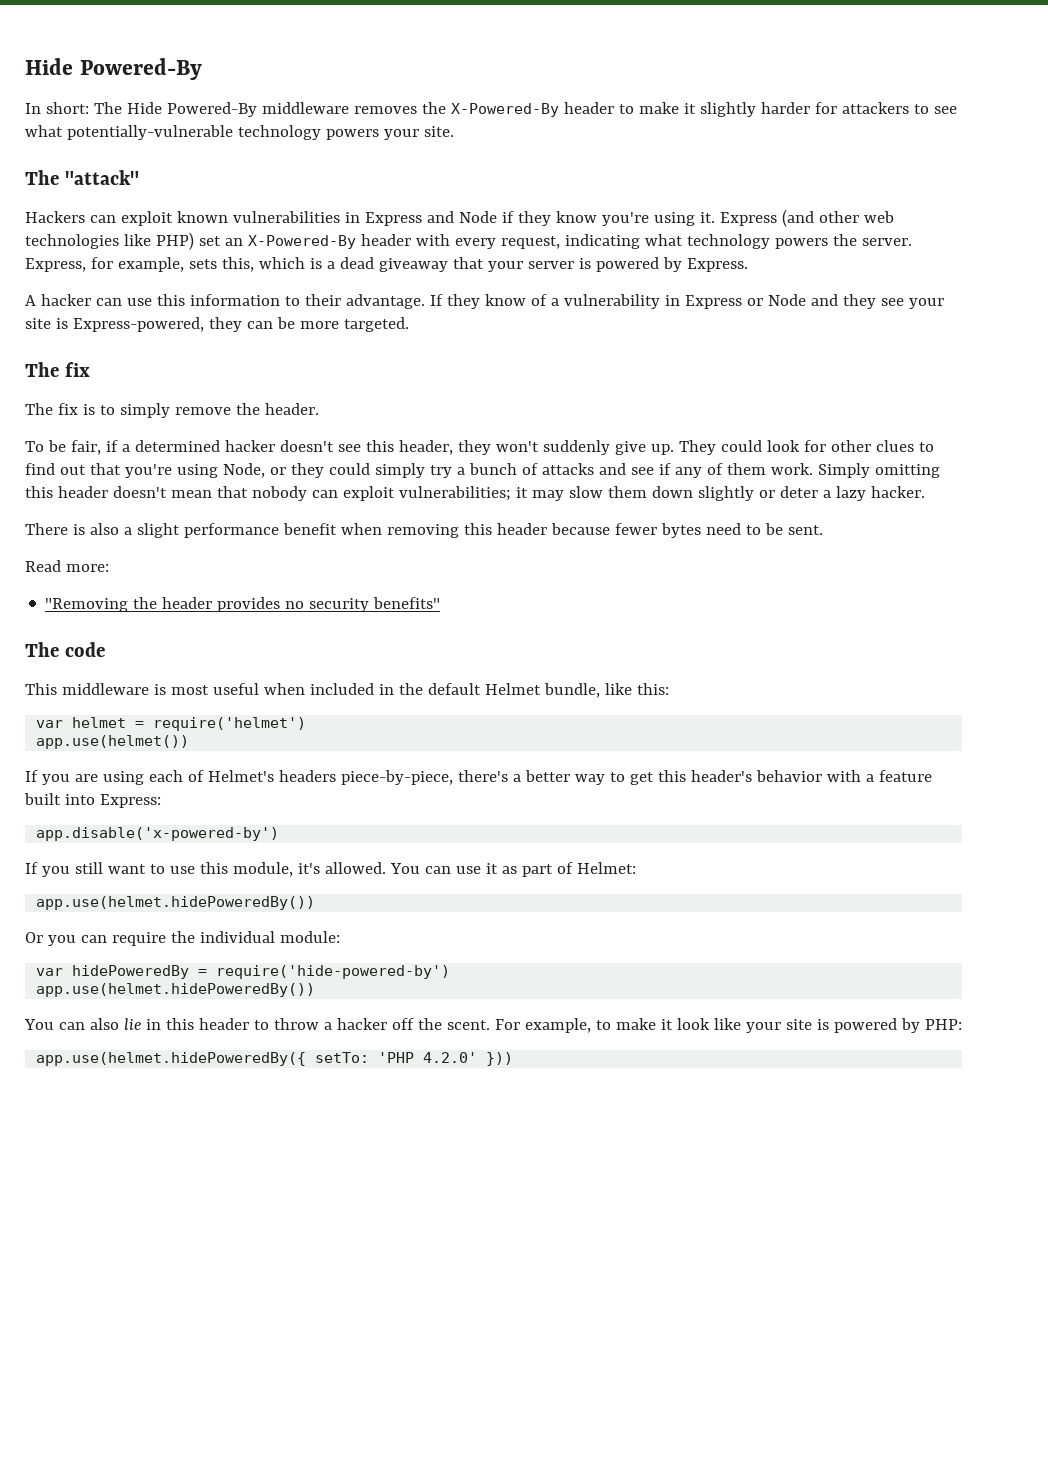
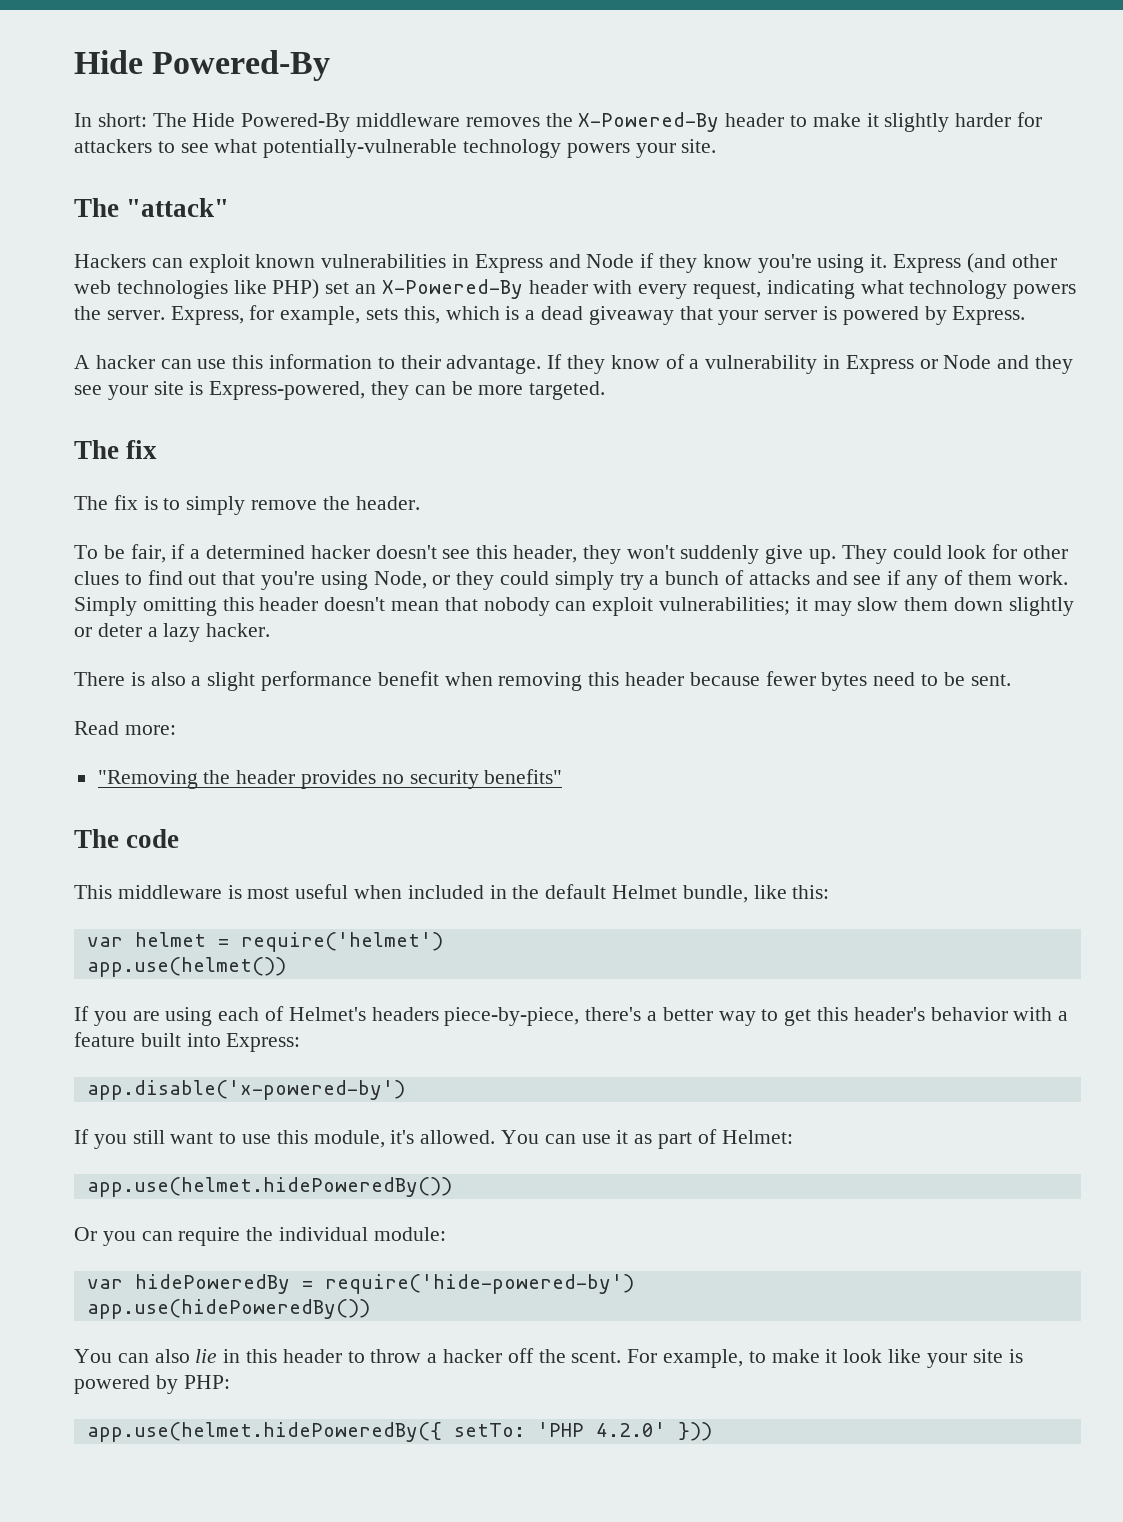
[36,983,316,997] app.use(helmet.hidePoweredBy()) -> [86,1299,370,1319] app.use(hidePoweredBy())

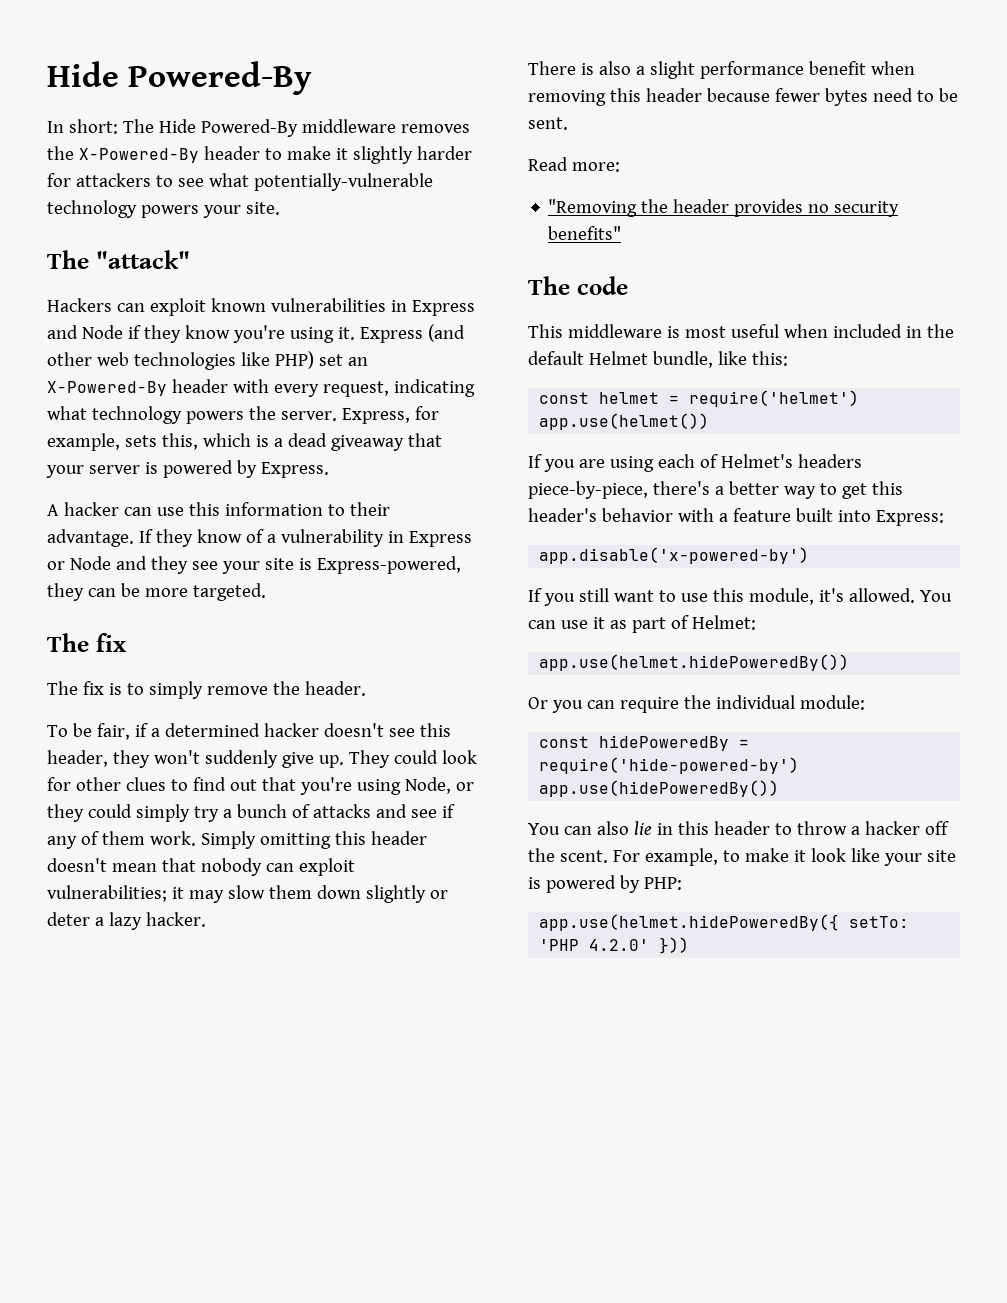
[86,937,123,947] var -> [539,392,590,404] const
[86,1279,123,1289] var -> [539,736,590,748] const

